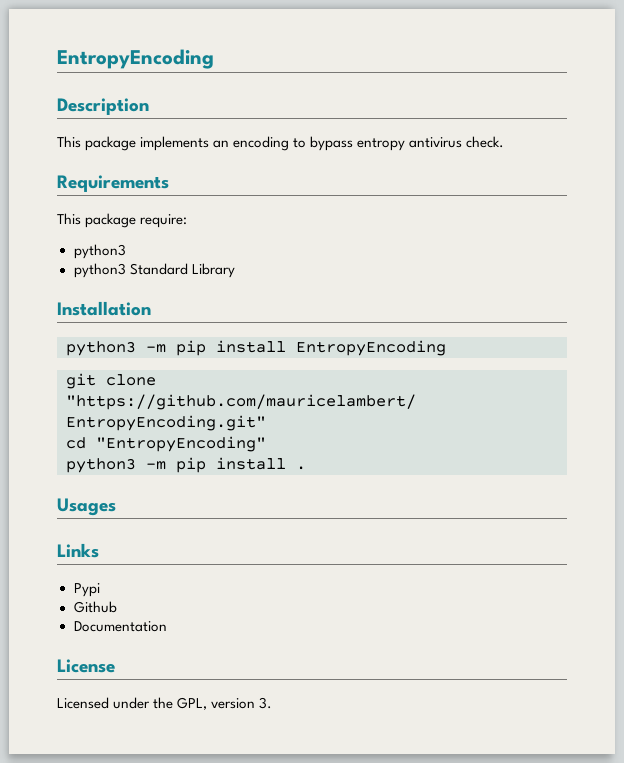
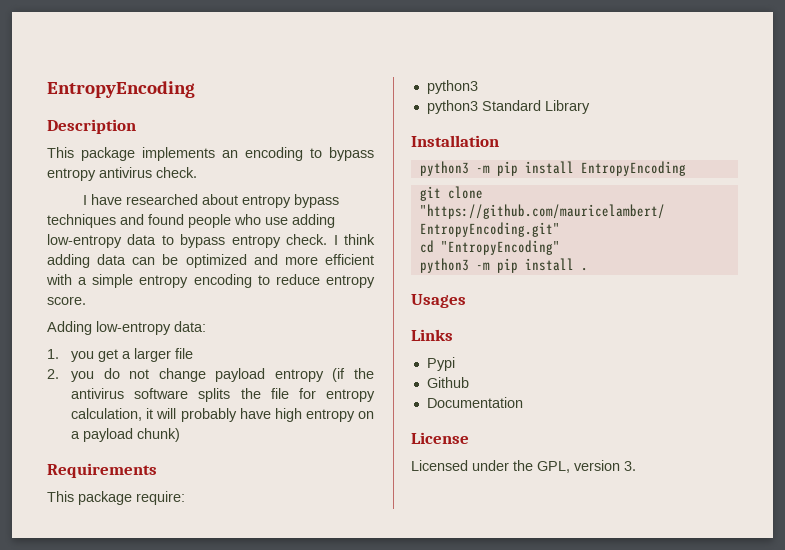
(505, 142) none -> [83,194,340,208] [47,214,335,228] [47,234,375,248] [47,254,374,268] [46,274,375,288] [47,296,86,305] [47,321,206,335] [47,348,194,362] [47,368,374,382] [71,388,375,402] [71,408,374,422] [71,428,181,442] // I have researched about entropy bypass techniques and found people who use adding low-entropy data to bypass entropy check. I think adding data can be optimized and more efficient with a simple entropy encoding to reduce entropy score. // Adding low-entropy data: // 1. you get a larger file // 2. you do not change payload entropy (if the antivirus software splits the file for entropy calculation, it will probably have high entropy on a payload chunk)

